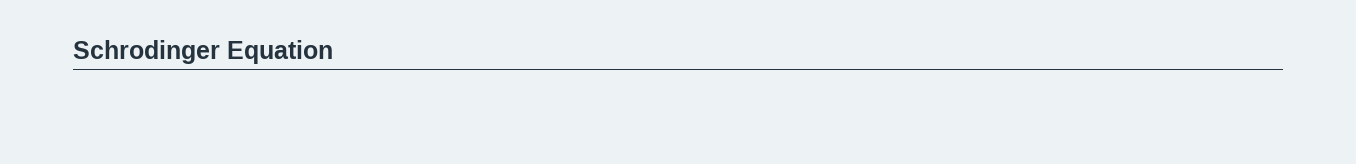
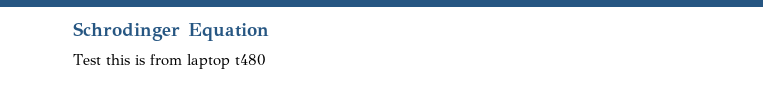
(333, 52) none -> [73,54,266,69] // Test this is from laptop t480

